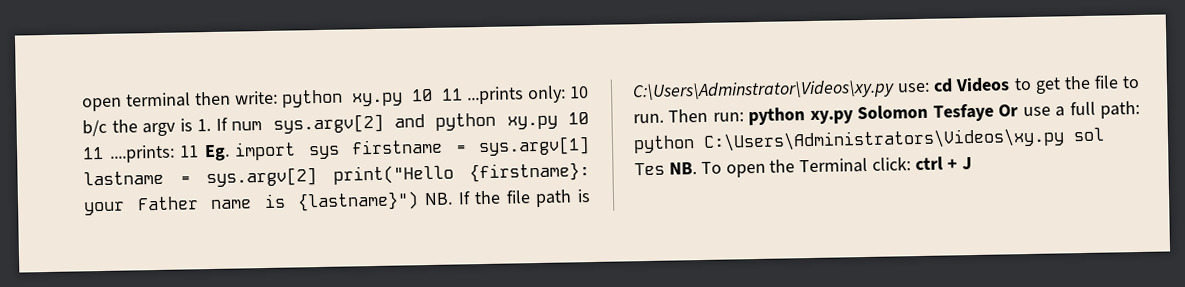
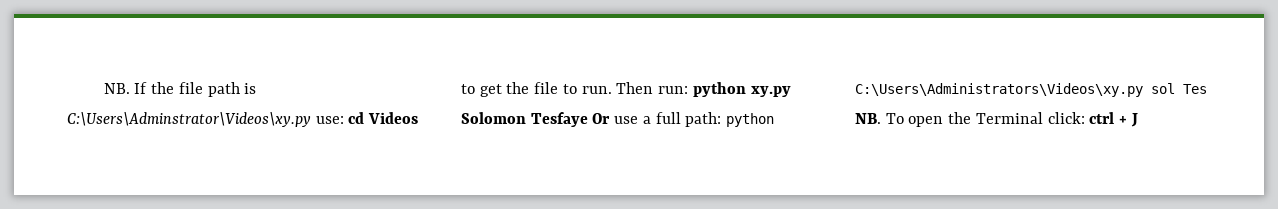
[82,85,589,112] [82,112,590,137] [82,136,590,163] [83,162,590,188] [83,191,420,216] open terminal then write: python xy.py 10 11 ...prints only: 10 b/c the argv is 1. If num sys.argv[2] and python xy.py 10 11 ....prints: 11 Eg. import sys firstname = sys.argv[1] lastname = sys.argv[2] print("Hello {firstname}: your Father name is {lastname}") -> (103, 88) none

